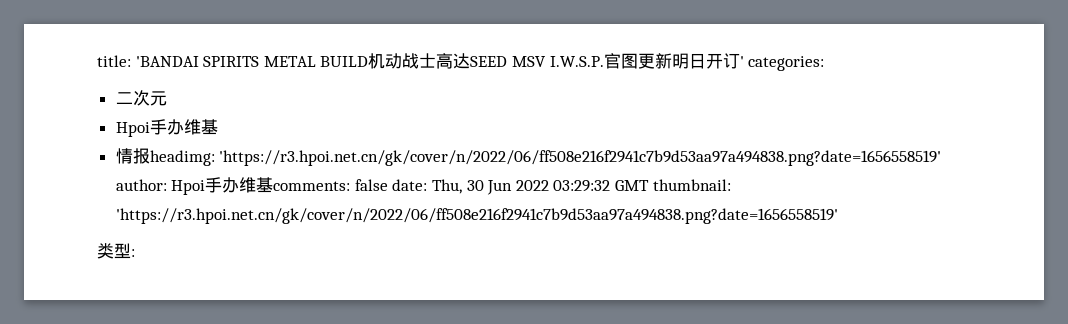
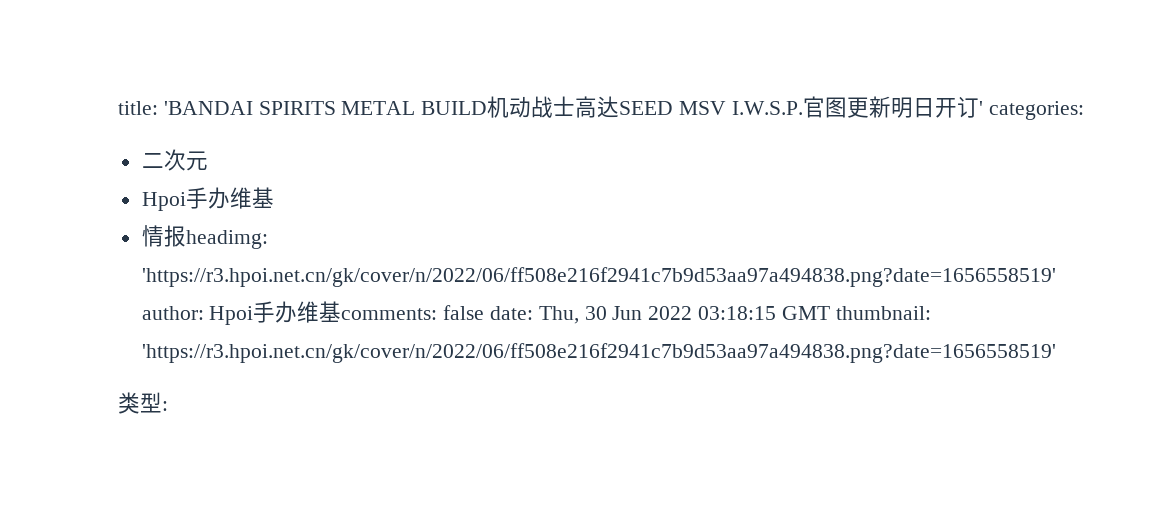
[553,180,611,192] 03:29:32 -> [698,306,777,320] 03:18:15

